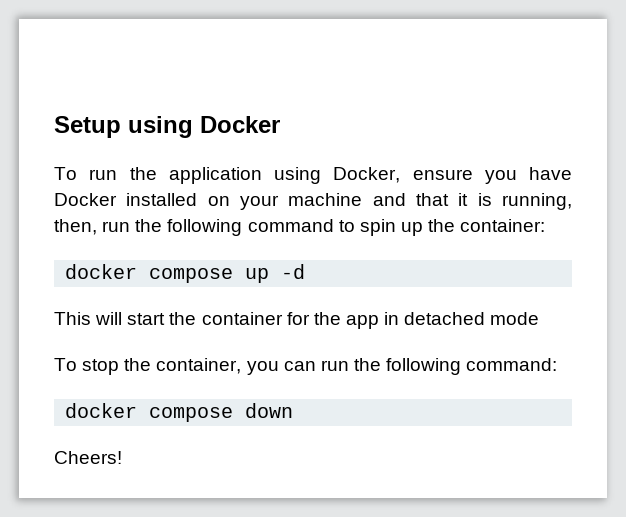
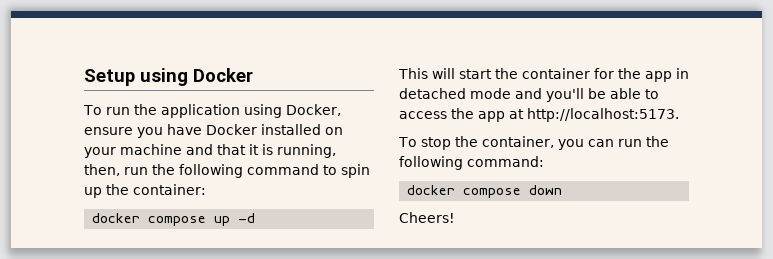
(540, 318) none -> [515,88,659,102] [399,108,679,122] and you'll be able to access the app at http://localhost:5173.

